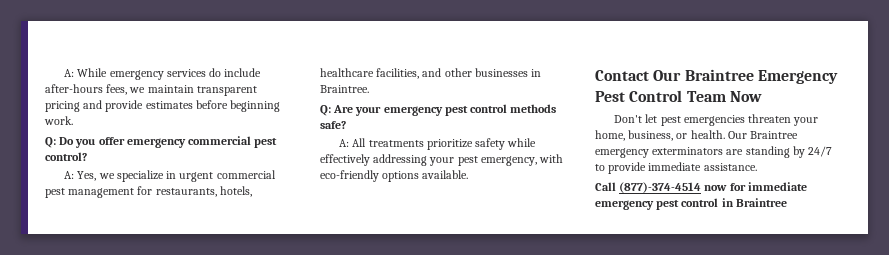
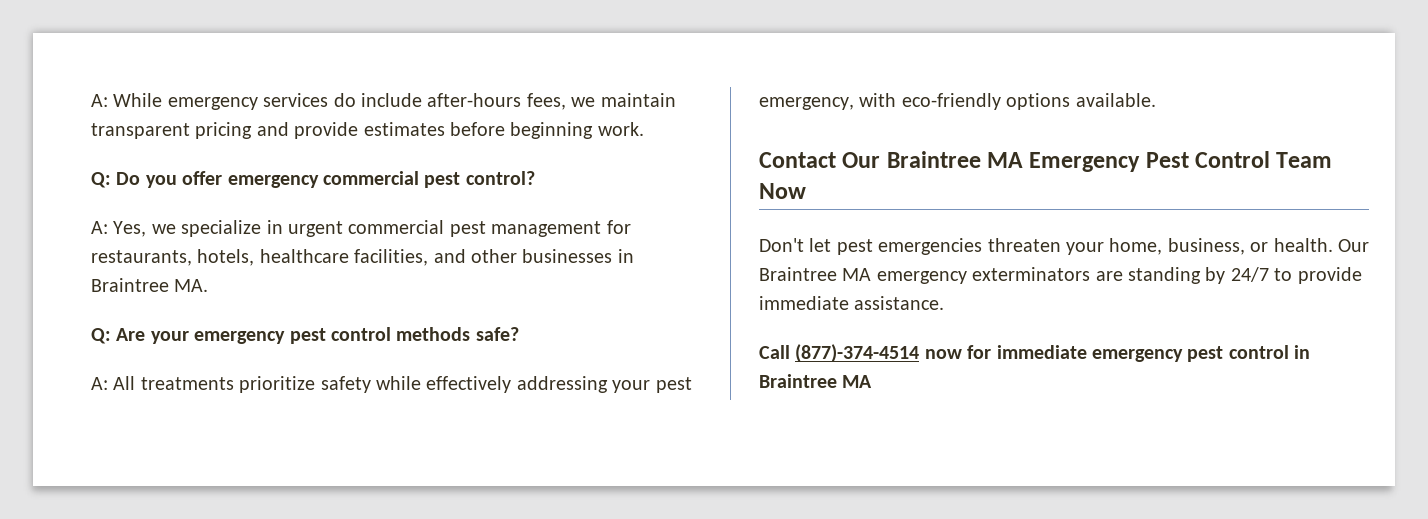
[320,85,369,93] Braintree. -> [91,278,209,292] Braintree MA.
(754, 75) none -> [987,152,1024,168] MA
(799, 135) none -> [842,268,872,281] MA
(787, 202) none -> [842,375,873,388] MA

